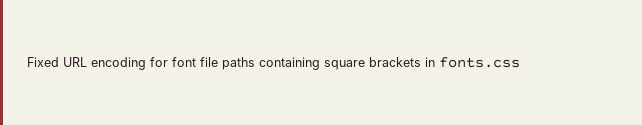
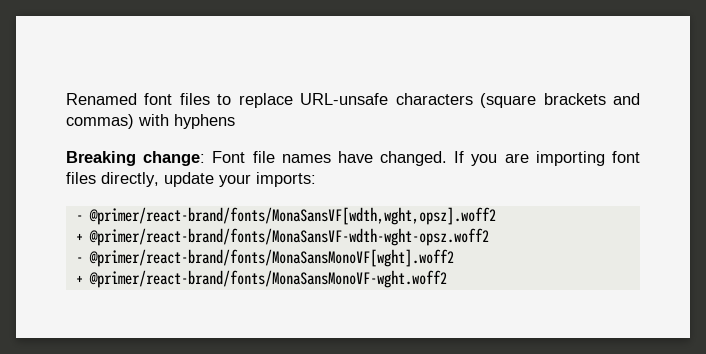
[27,57,520,70] Fixed URL encoding for font file paths containing square brackets in fonts.css -> [66,93,641,108] [66,114,235,129] [66,151,640,166] [66,172,316,187] [75,207,496,225] [75,228,489,246] [75,249,454,267] [75,270,447,288] Renamed font files to replace URL-unsafe characters (square brackets and commas) with hyphens // Breaking change: Font file names have changed. If you are importing font files directly, update your imports: // - @primer/react-brand/fonts/MonaSansVF[wdth,wght,opsz].woff2 // + @primer/react-brand/fonts/MonaSansVF-wdth-wght-opsz.woff2 // - @primer/react-brand/fonts/MonaSansMonoVF[wght].woff2 // + @primer/react-brand/fonts/MonaSansMonoVF-wght.woff2

